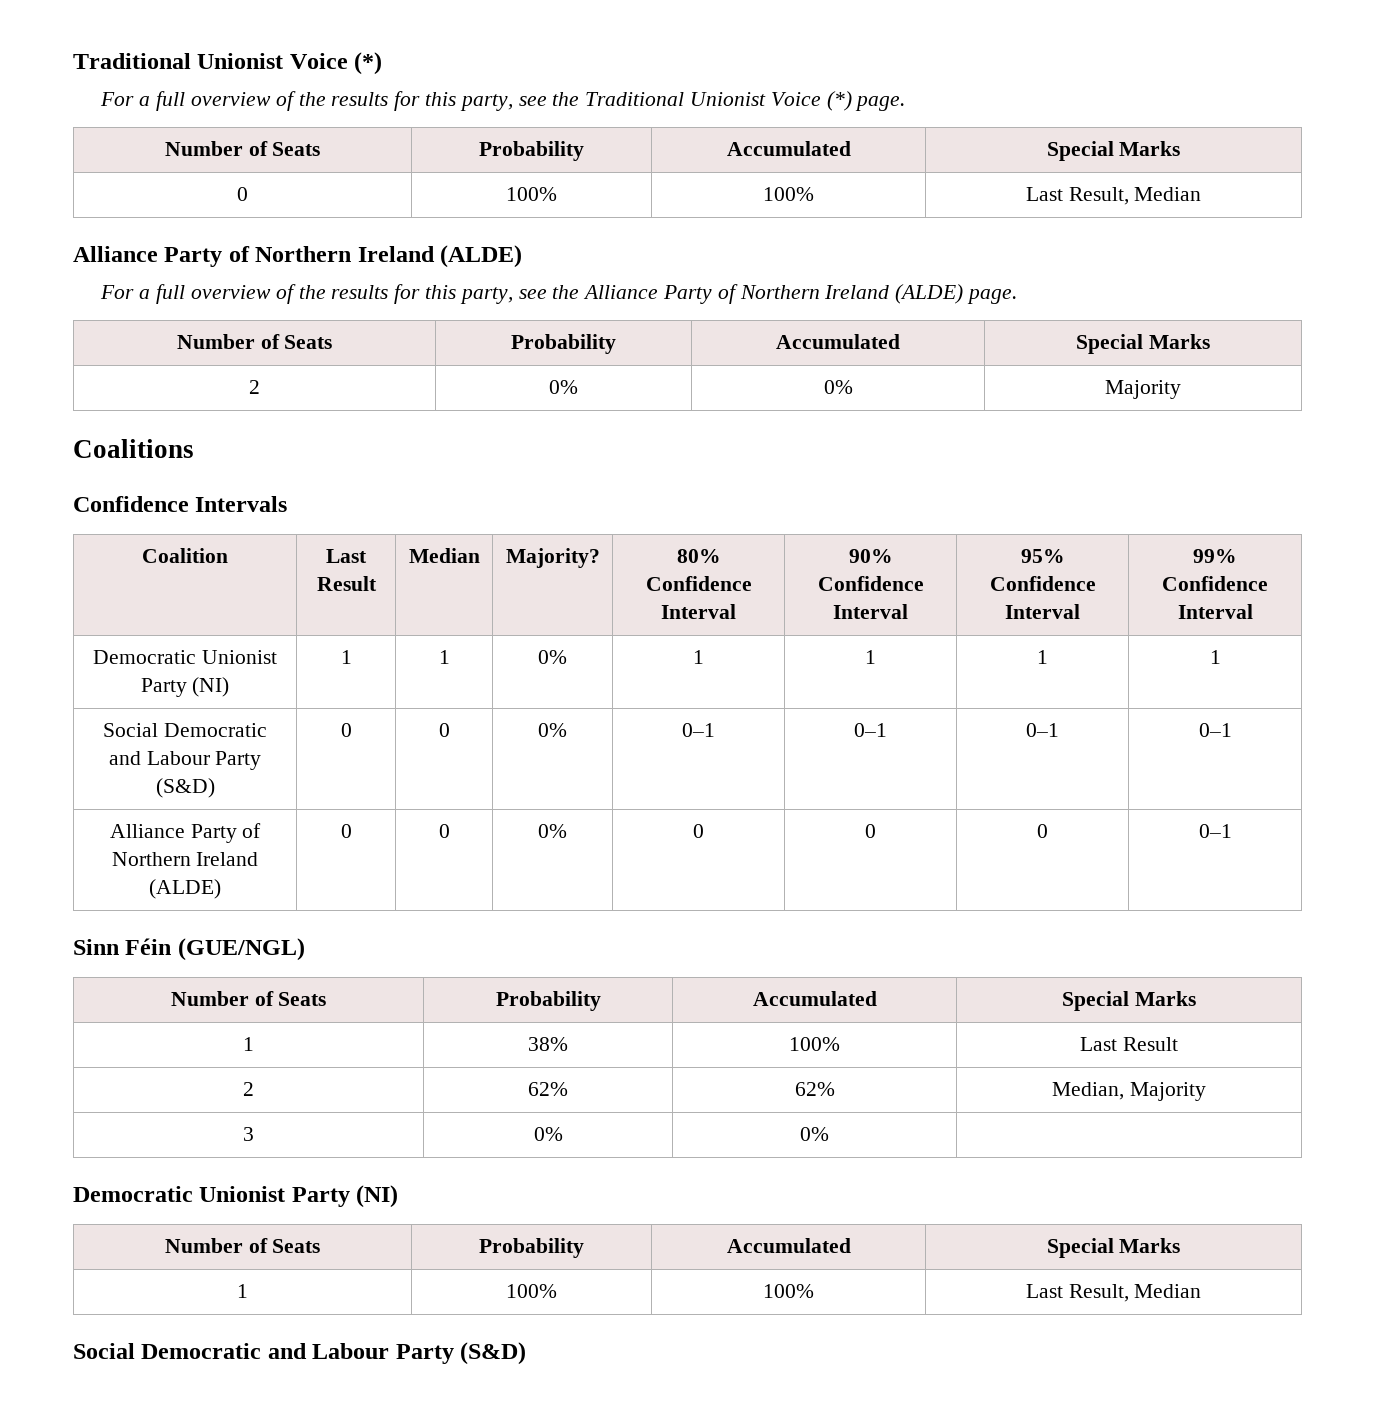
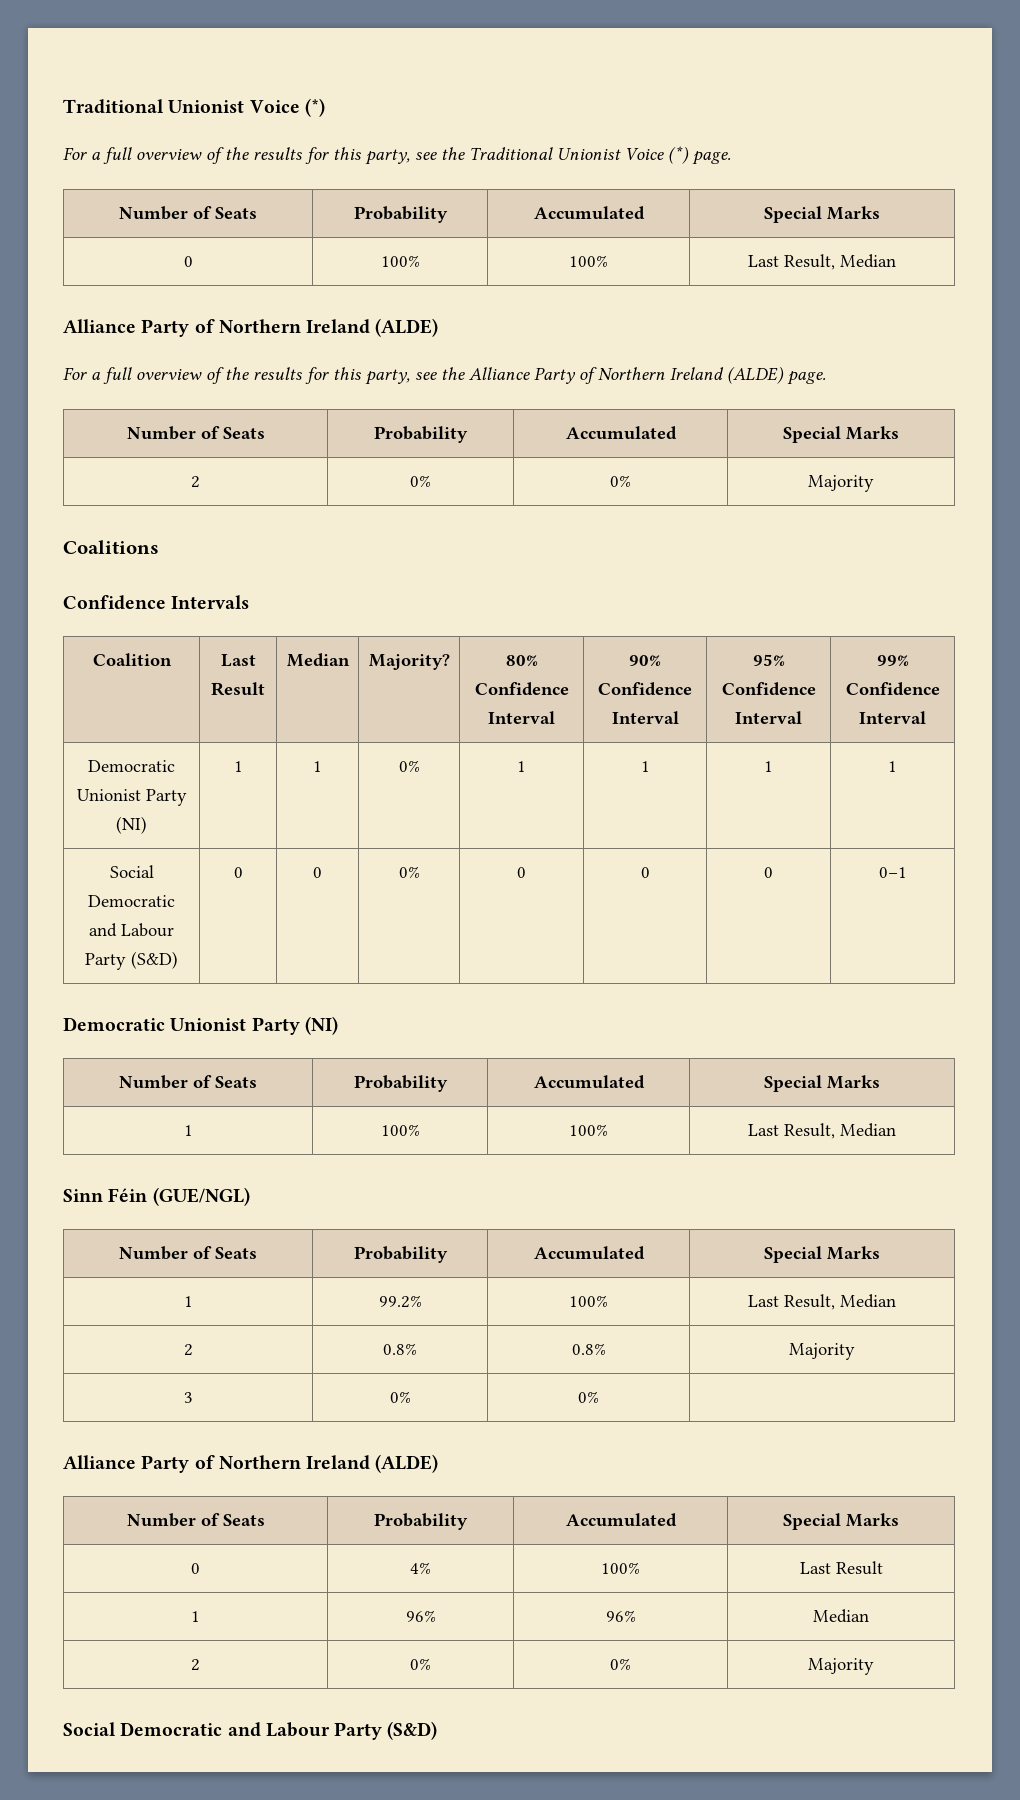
[682,723,715,737] [854,723,887,737] [1026,723,1059,737] [1198,723,1232,737] [109,823,262,843] [111,852,259,866] [149,879,221,899] [340,824,352,838] [438,824,450,838] [538,824,567,838] [693,824,704,838] [865,824,876,838] [1037,824,1048,838] [1198,824,1232,838] [73,938,305,961] [170,991,327,1006] [495,991,601,1011] [752,991,877,1006] [1062,991,1196,1011] [243,1037,254,1051] [528,1037,568,1051] [789,1037,840,1051] [1080,1037,1178,1051] [243,1082,254,1096] [528,1082,568,1096] [794,1082,835,1096] [1052,1082,1206,1101] [243,1127,254,1141] [533,1127,563,1141] [800,1127,829,1141] 0–1 | 0–1 | 0–1 | 0–1 // Alliance Party of Northern Ireland (ALDE) | 0 | 0 | 0% | 0 | 0 | 0 | 0–1 // Sinn Féin (GUE/NGL) // Number of Seats | Probability | Accumulated | Special Marks // 1 | 38% | 100% | Last Result // 2 | 62% | 62% | Median, Majority // 3 | 0% | 0% | -> [517,867,526,878] [640,867,650,878] [764,867,773,878] [878,867,907,878] 0 | 0 | 0 | 0–1
(1202, 1291) none -> [63,1187,250,1206] [119,1246,257,1260] [353,1246,448,1263] [533,1246,645,1260] [764,1246,880,1263] [183,1296,193,1307] [378,1295,422,1308] [569,1295,608,1307] [748,1294,896,1310] [183,1344,193,1356] [383,1343,418,1355] [571,1343,606,1355] [789,1343,855,1360] [183,1392,193,1403] [389,1391,411,1403] [578,1391,599,1403] [63,1454,439,1473] [126,1513,265,1527] [374,1513,469,1530] [565,1513,677,1527] [783,1513,899,1530] [191,1563,200,1574] [410,1562,432,1574] [601,1562,640,1574] [799,1561,883,1575] [191,1611,200,1622] [405,1610,436,1622] [605,1610,636,1622] [813,1609,869,1623] [191,1659,200,1671] [410,1658,432,1670] [610,1658,631,1670] [808,1658,874,1675] // Sinn Féin (GUE/NGL) // Number of Seats | Probability | Accumulated | Special Marks // 1 | 99.2% | 100% | Last Result, Median // 2 | 0.8% | 0.8% | Majority // 3 | 0% | 0% | // Alliance Party of Northern Ireland (ALDE) // Number of Seats | Probability | Accumulated | Special Marks // 0 | 4% | 100% | Last Result // 1 | 96% | 96% | Median // 2 | 0% | 0% | Majority

